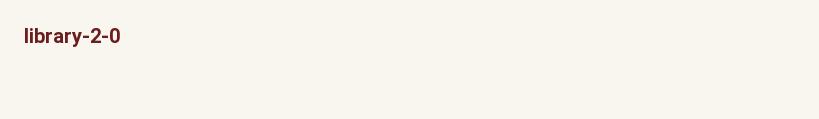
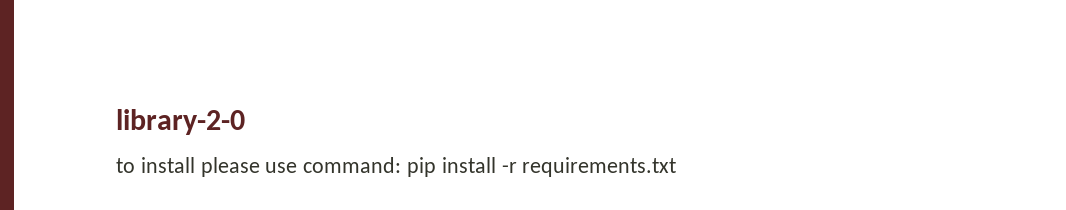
(120, 37) none -> [116,157,677,177] // to install please use command: pip install -r requirements.txt

